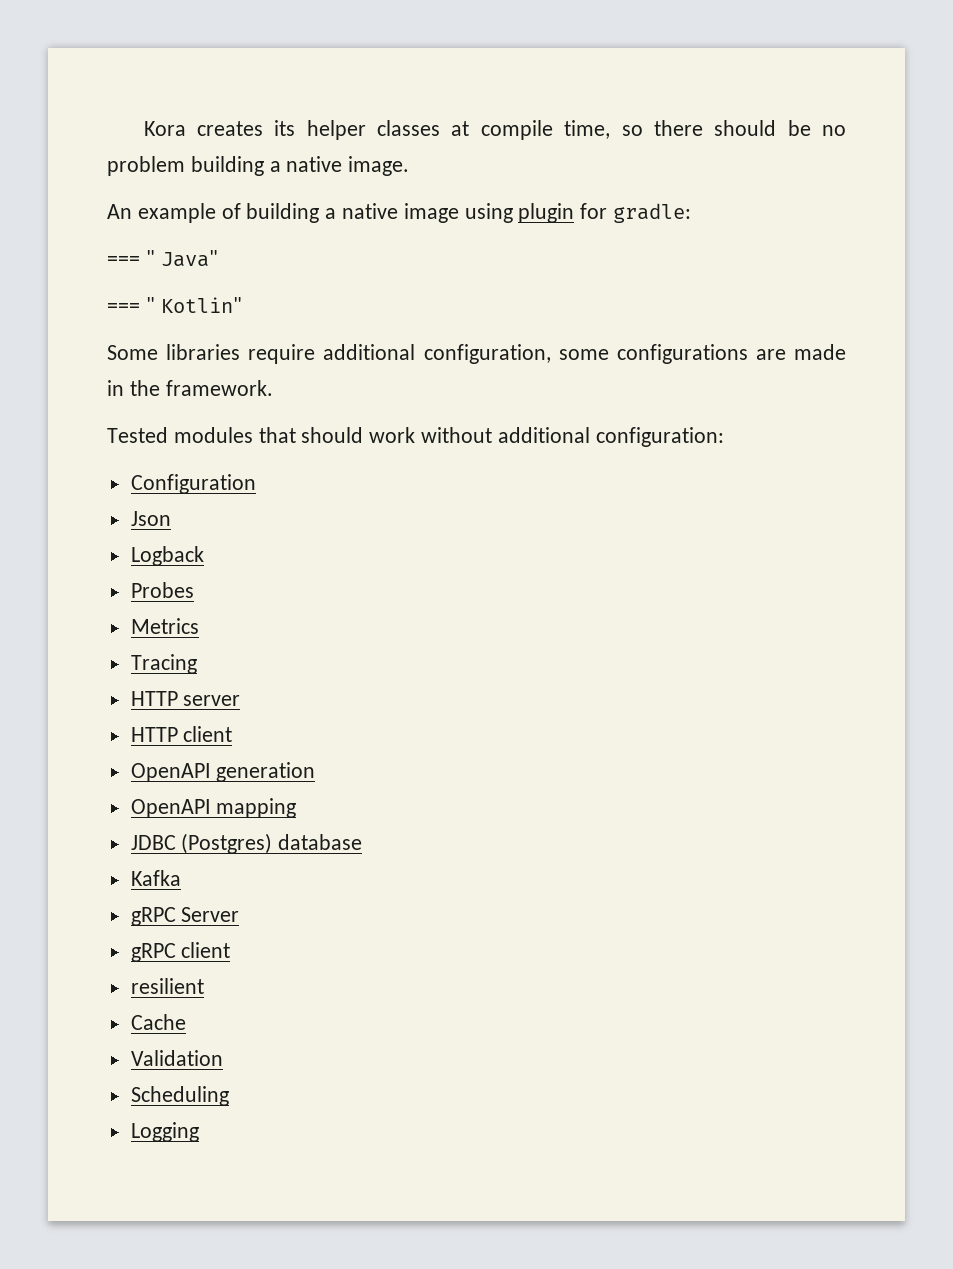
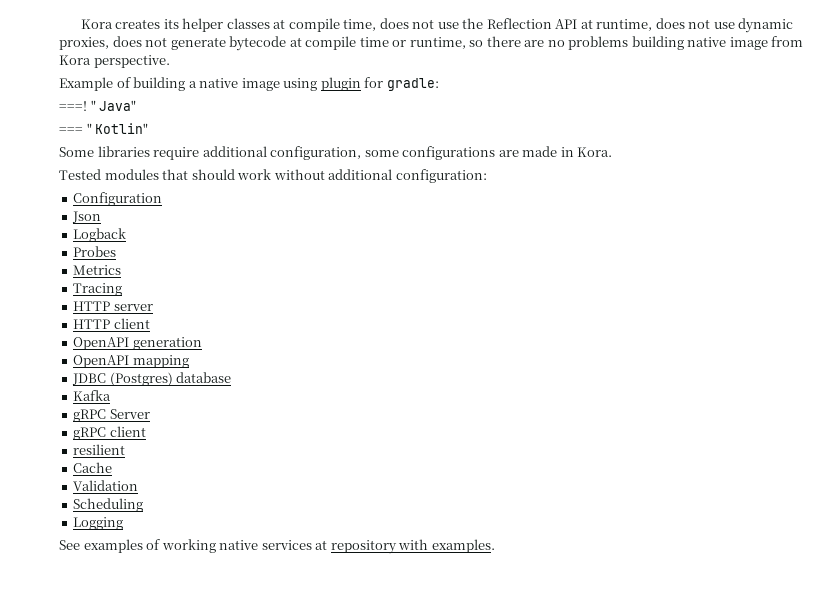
[621,120,846,136] [107,156,410,176] [107,203,216,223] so there should be no problem building a native image. // An example -> [379,18,794,33] [59,36,804,51] [59,55,170,68] [59,77,113,91] does not use the Reflection API at runtime, does not use dynamic proxies, does not generate bytecode at compile time or runtime, so there are no problems building native image from Kora perspective. // Example
[107,256,140,266] === -> [59,101,87,111] ===!
[129,380,273,396] the framework. -> [577,147,613,157] Kora.
(199, 1132) none -> [59,539,495,554] // See examples of working native services at repository with examples.

